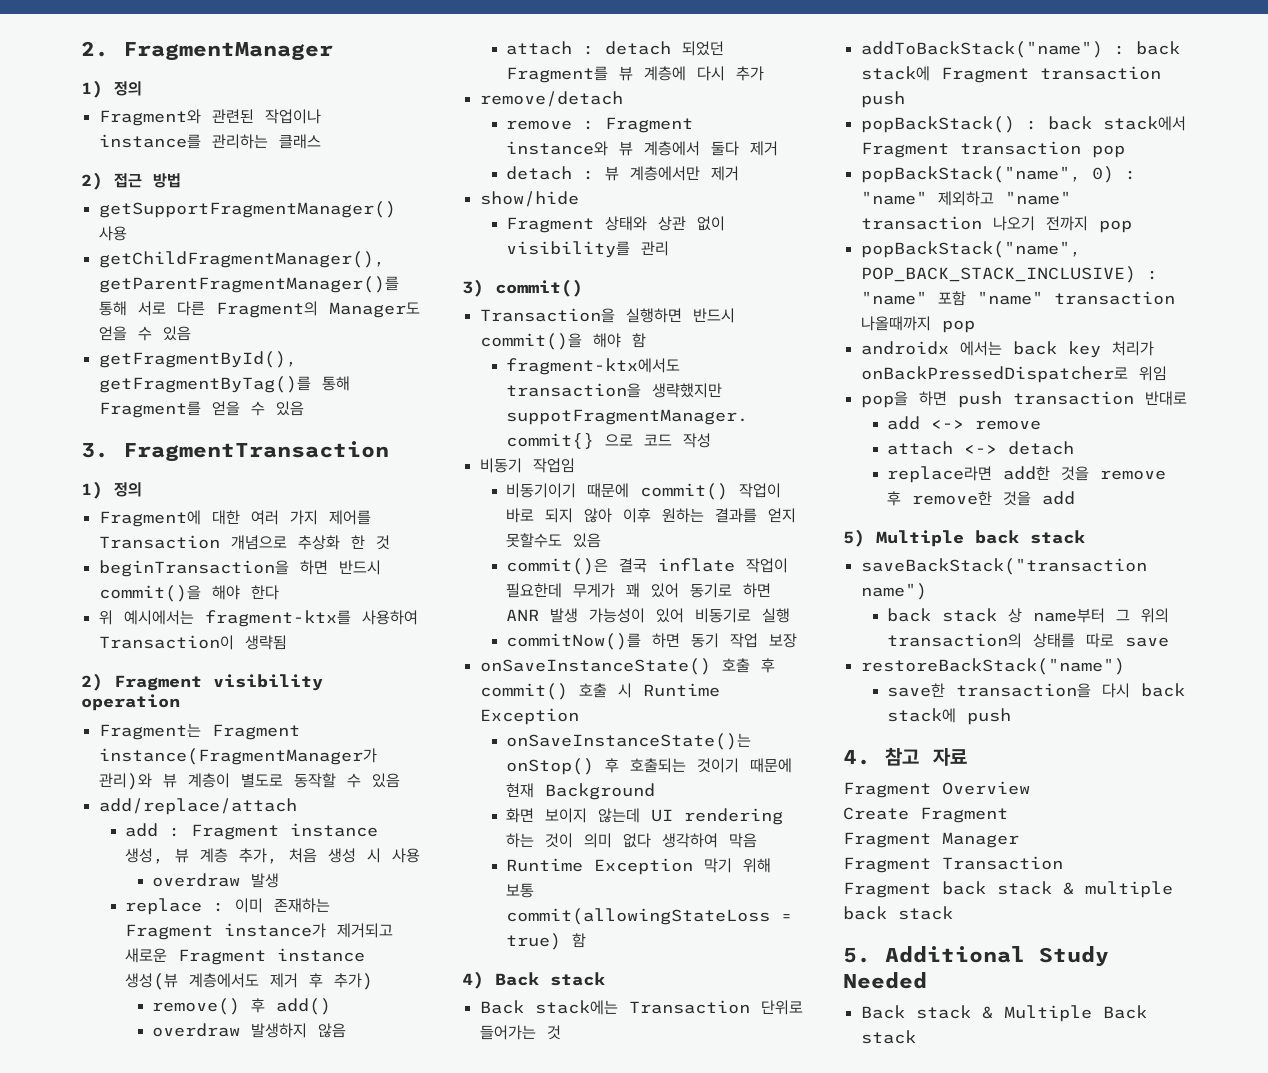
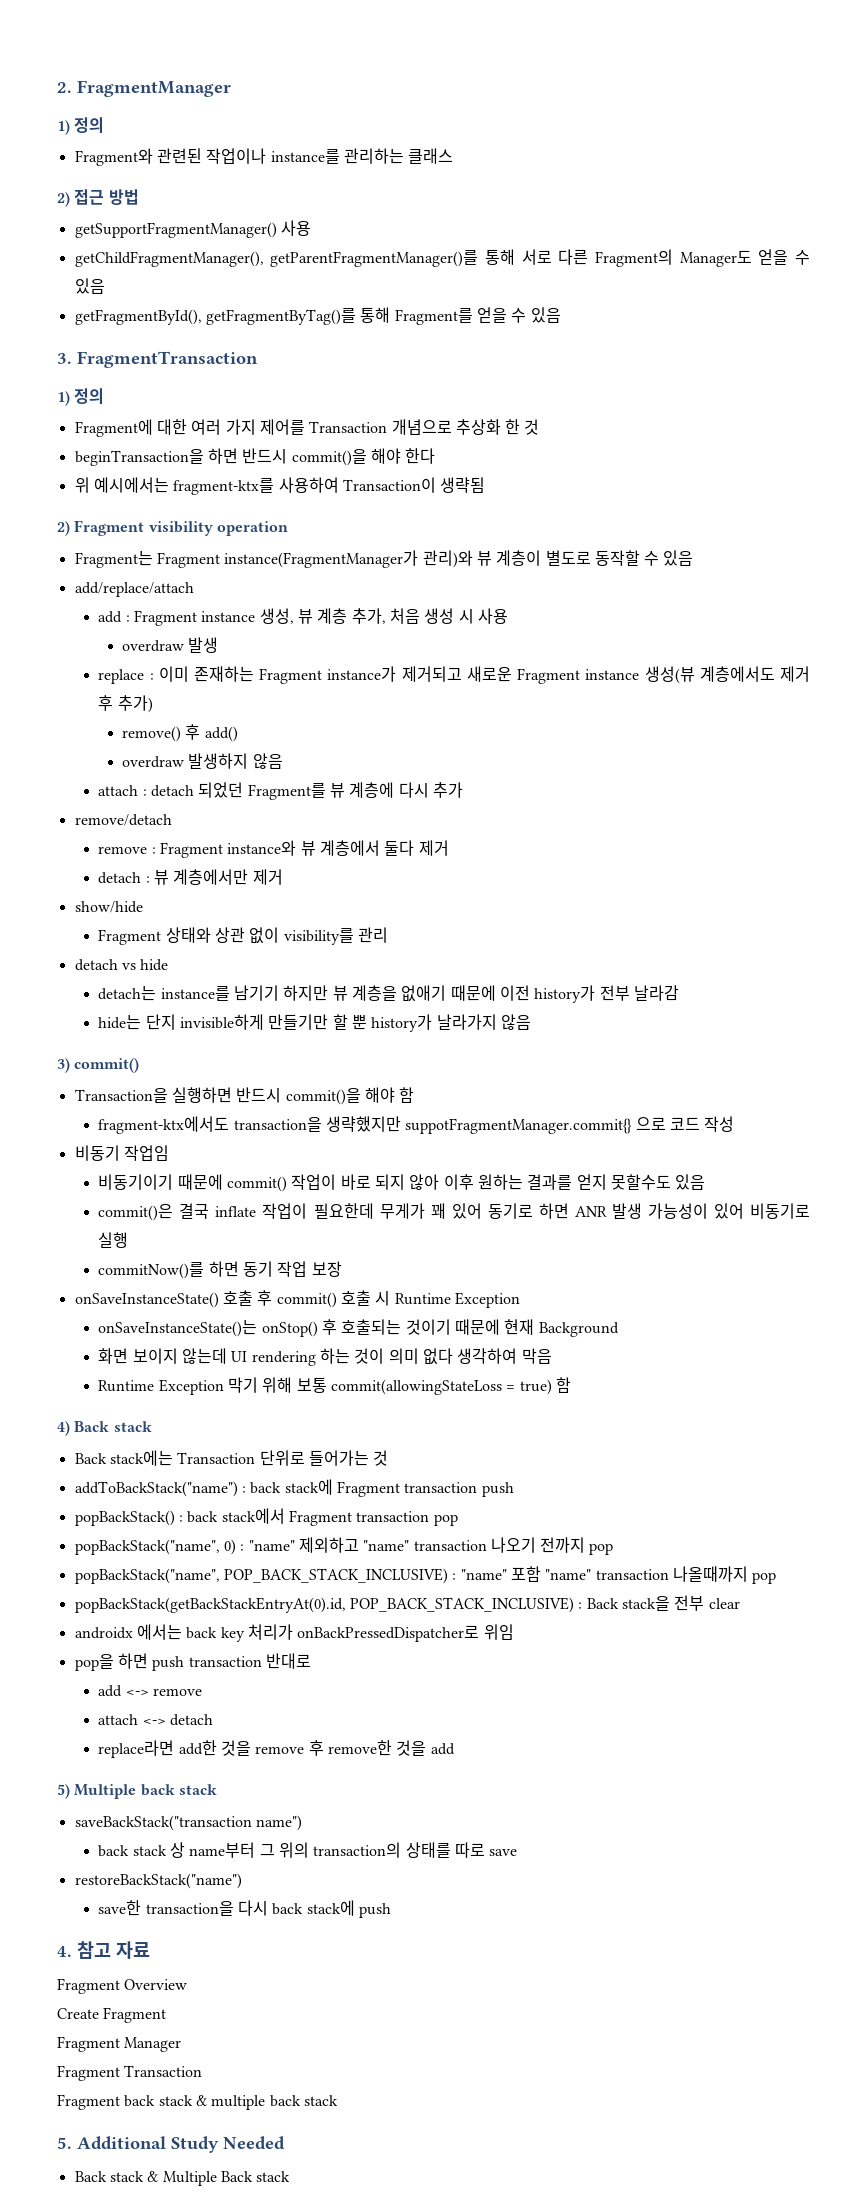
(670, 248) none -> [74,959,169,971] [98,985,679,1003] [98,1014,531,1032] // detach vs hide // detach는 instance를 남기기 하지만 뷰 계층을 없애기 때문에 이전 history가 전부 날라감 // hide는 단지 invisible하게 만들기만 할 뿐 history가 날라가지 않음
(975, 326) none -> [74,1595,740,1613] // popBackStack(getBackStackEntryAt(0).id, POP_BACK_STACK_INCLUSIVE) : Back stack을 전부 clear

